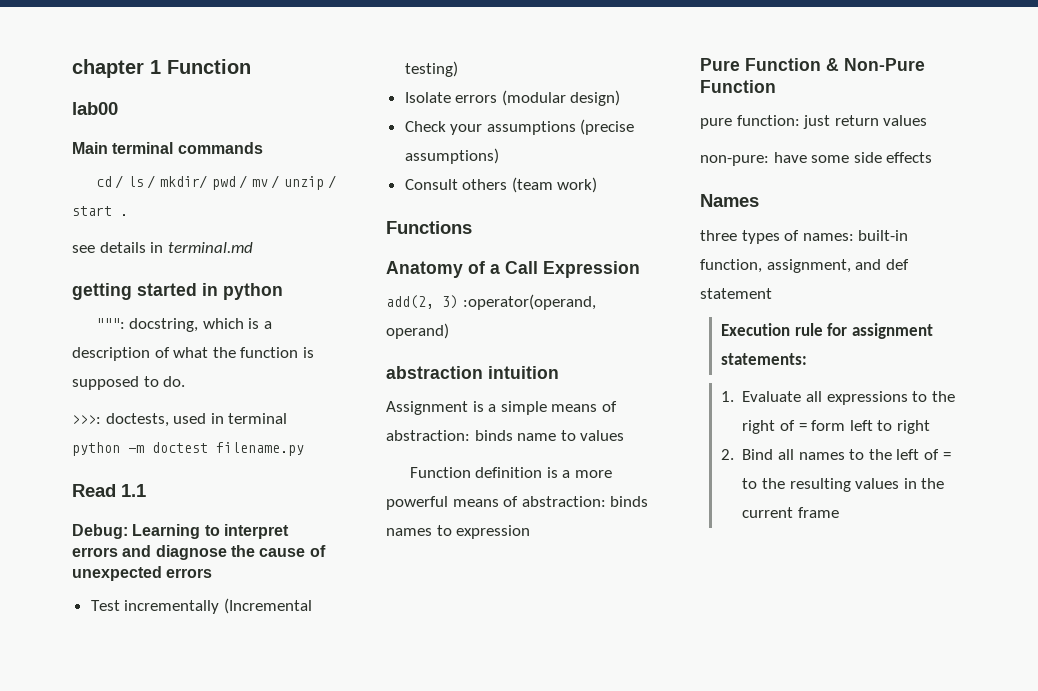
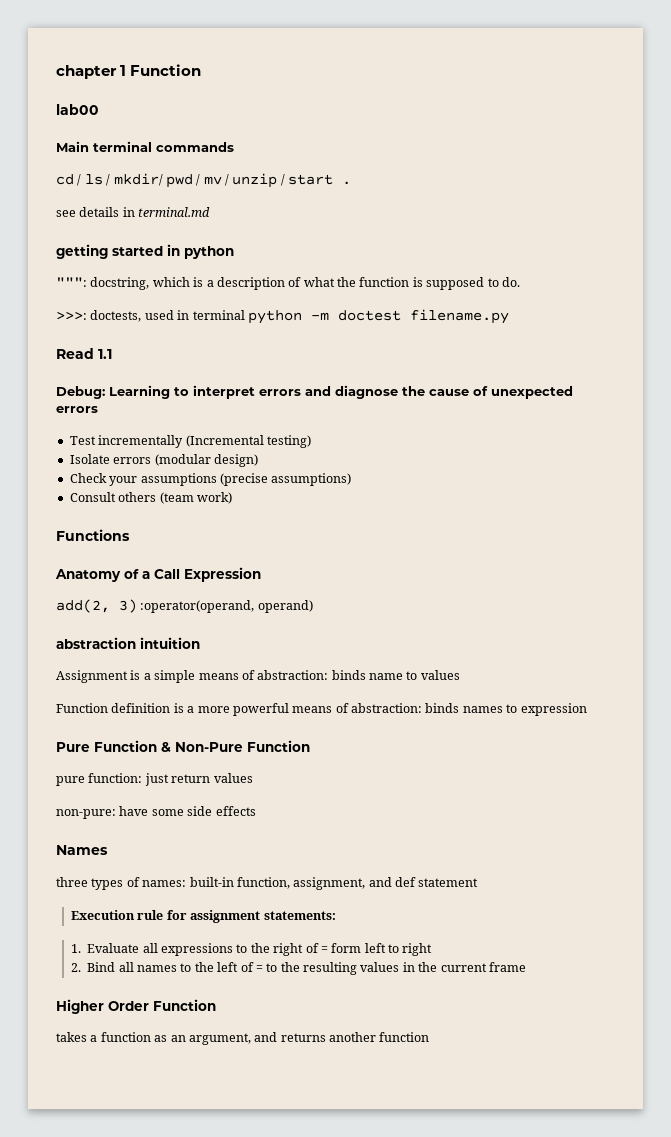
(840, 512) none -> [56,999,216,1014] [56,1032,430,1045] // Higher Order Function // takes a function as an argument, and returns another function

